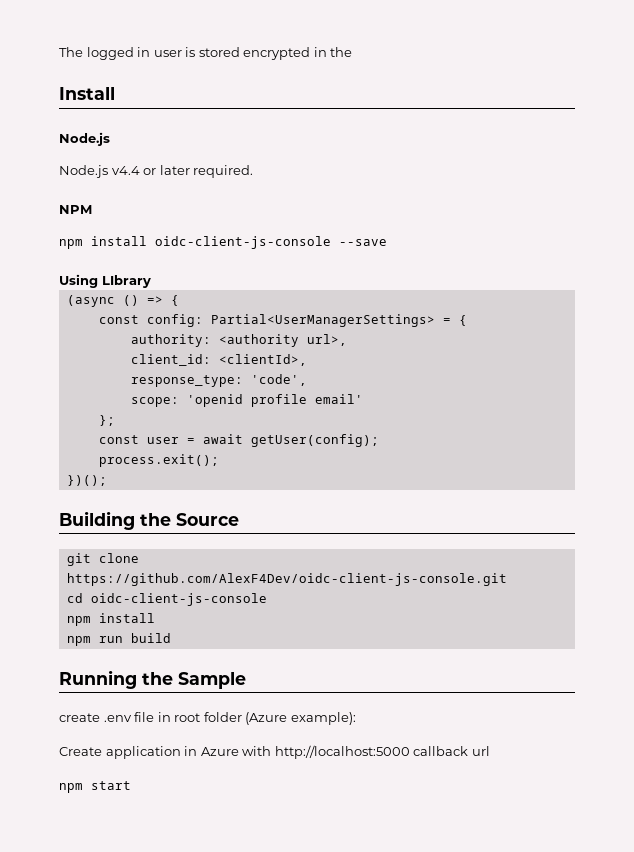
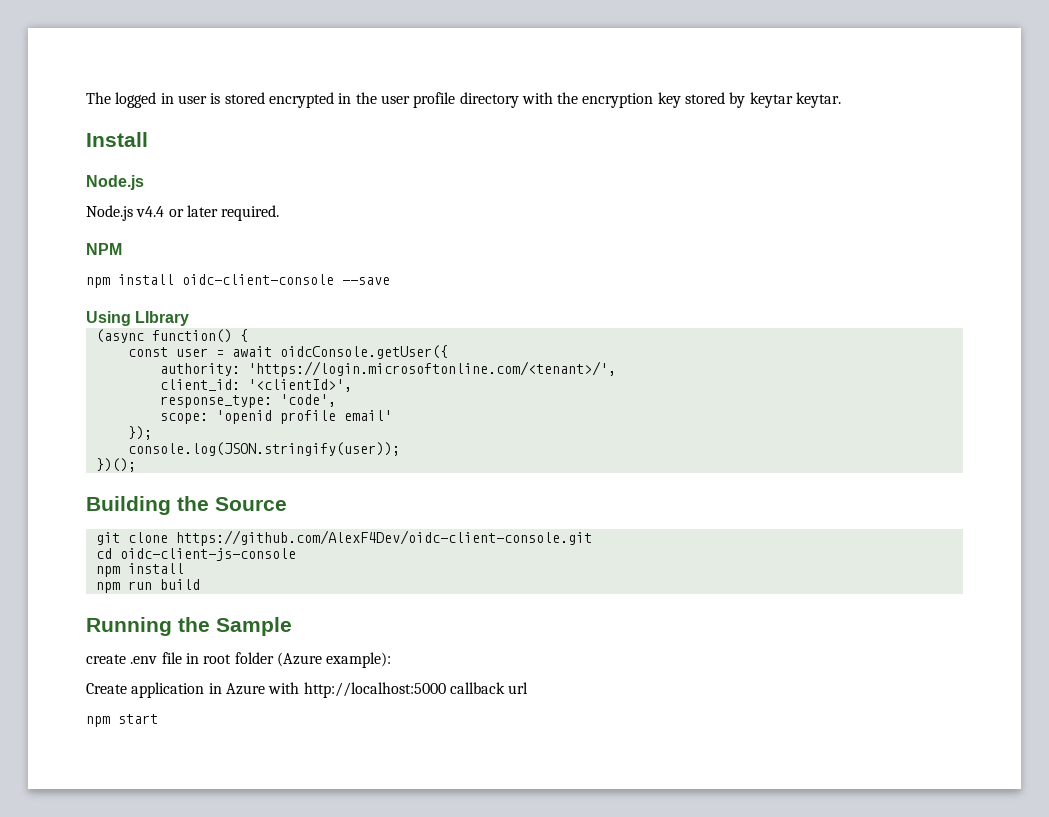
(353, 52) none -> [380,92,842,108] user profile directory with the encryption key stored by keytar keytar.
[155,236,331,249] oidc-client-js-console -> [182,274,334,285] oidc-client-console
[122,295,163,306] () => -> [151,329,232,343] function()
[146,314,467,327] config: Partial<UserManagerSettings> = { -> [175,345,448,359] user = await oidcConsole.getUser({
[218,334,347,347] <authority url>, -> [247,361,616,377] 'https://login.microsoftonline.com/<tenant>/',
[218,354,307,366] <clientId>, -> [247,379,352,392] '<clientId>',
[98,415,115,426] [98,434,379,447] [98,454,219,467] }; // const user = await getUser(config); // process.exit(); -> [127,426,152,440] [127,442,400,456] }); // console.log(JSON.stringify(user));
[66,573,507,586] https://github.com/AlexF4Dev/oidc-client-js-console.git -> [175,530,592,546] https://github.com/AlexF4Dev/oidc-client-console.git

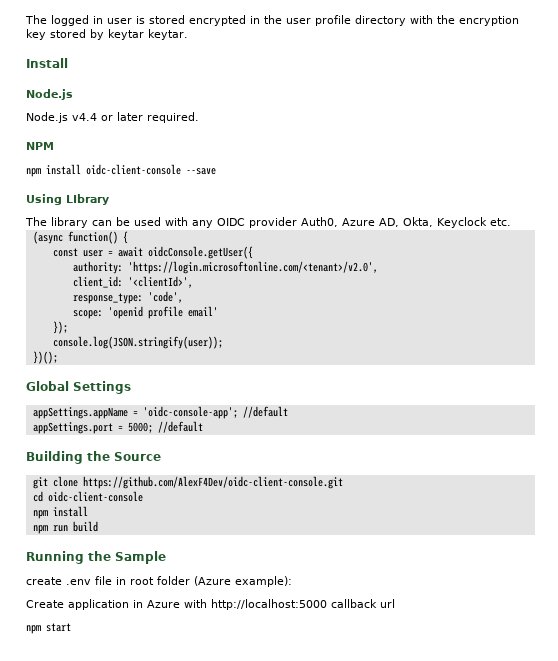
(190, 318) none -> [25,217,511,228] // The library can be used with any OIDC provider Auth0, Azure AD, Okta, Keyclock etc.
[247,361,616,377] 'https://login.microsoftonline.com/<tenant>/', -> [127,261,378,274] 'https://login.microsoftonline.com/<tenant>/v2.0',
(136, 465) none -> [26,381,131,394] [32,406,288,419] [32,421,203,434] // Global Settings // appSettings.appName = 'oidc-console-app'; //default // appSettings.port = 5000; //default
[119,548,296,561] oidc-client-js-console -> [47,491,143,502] oidc-client-console

